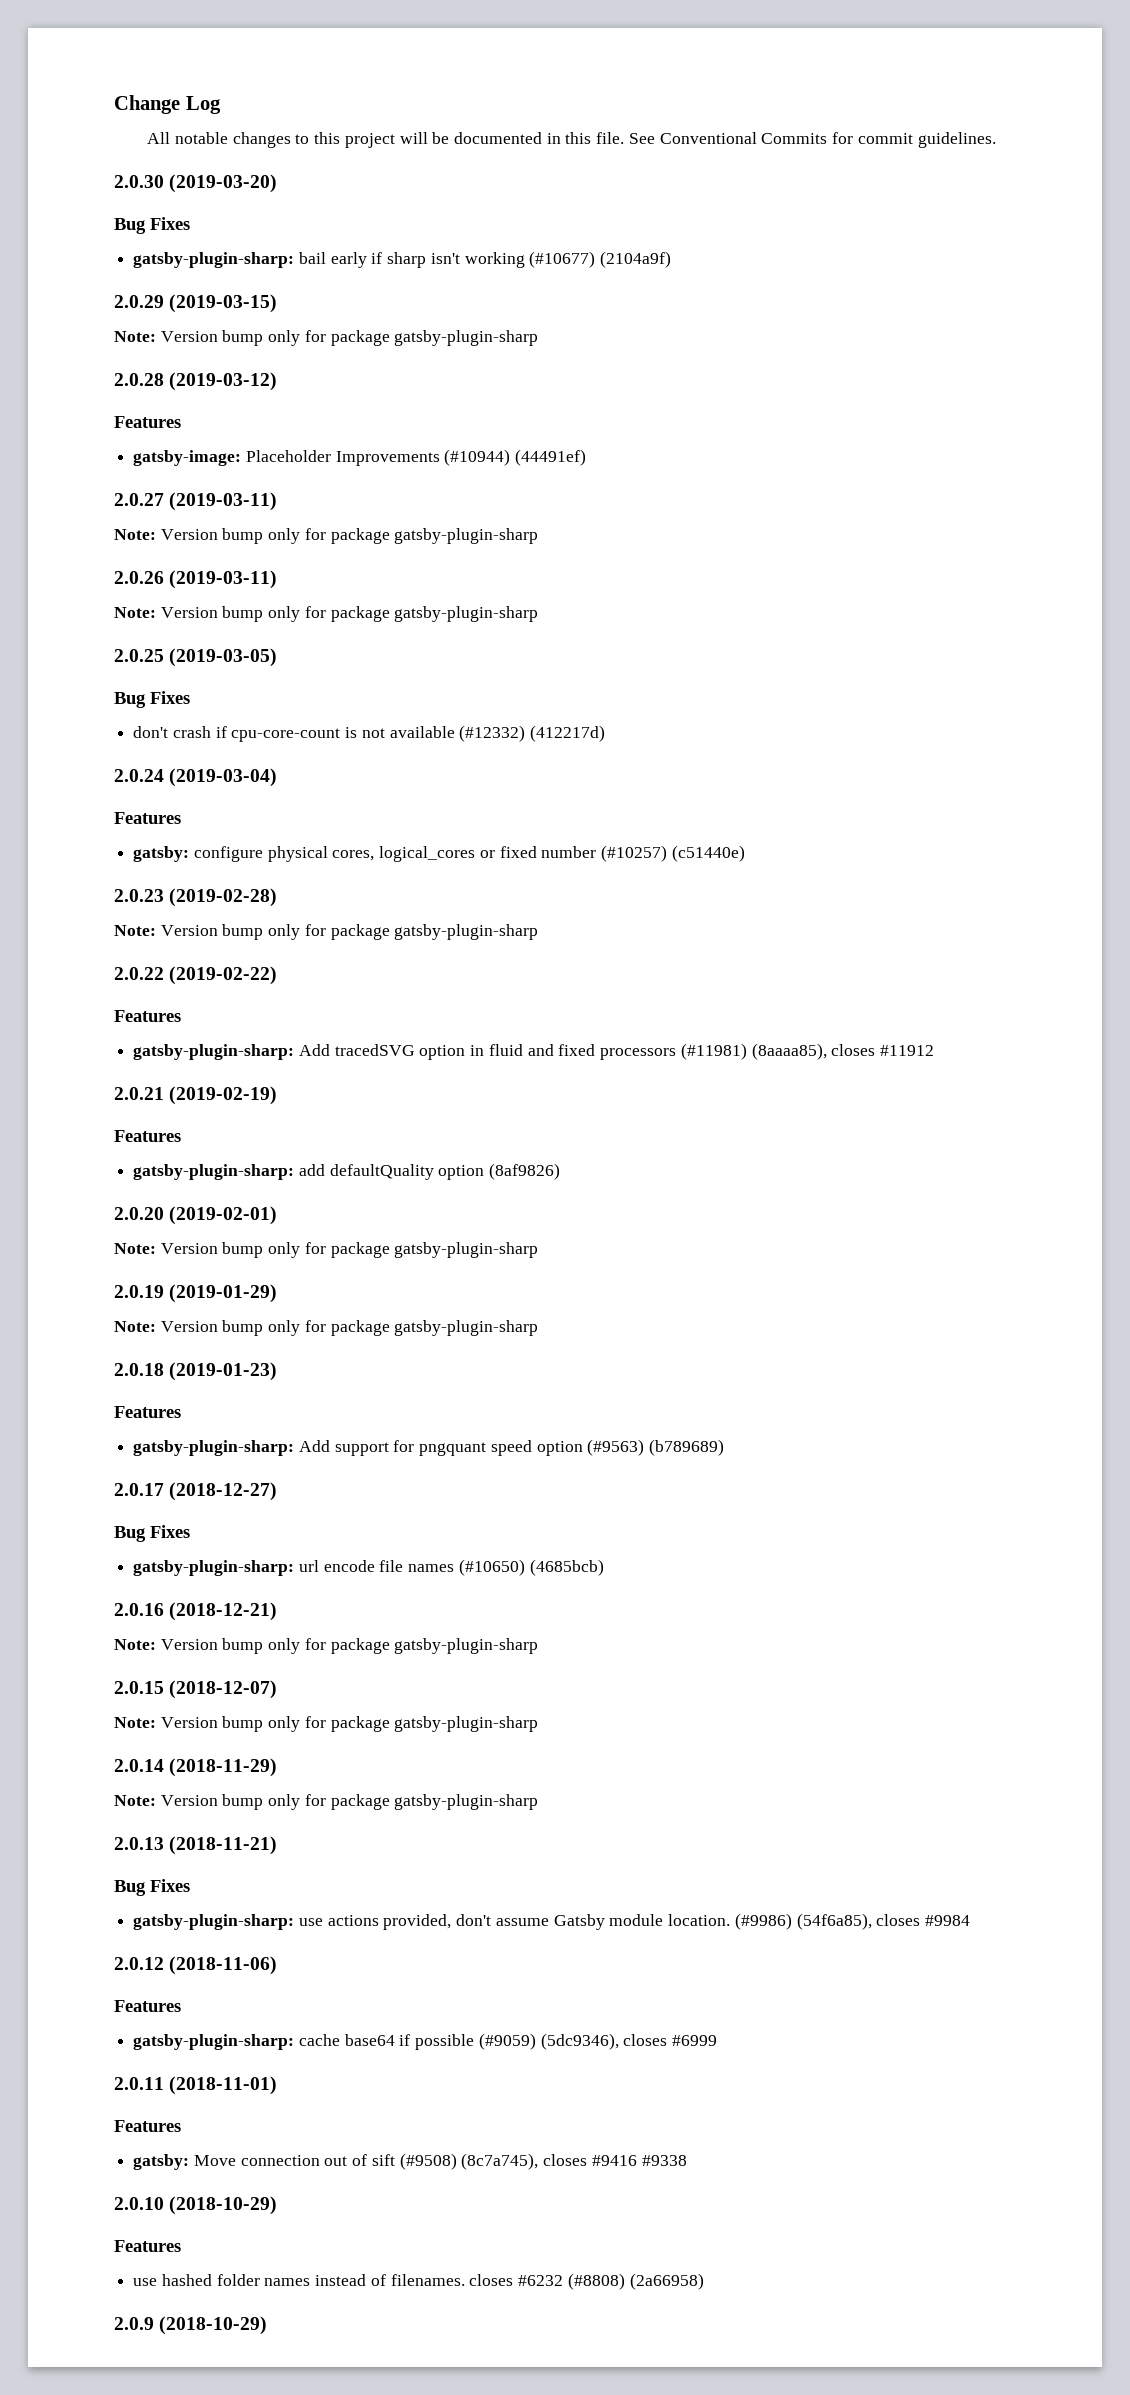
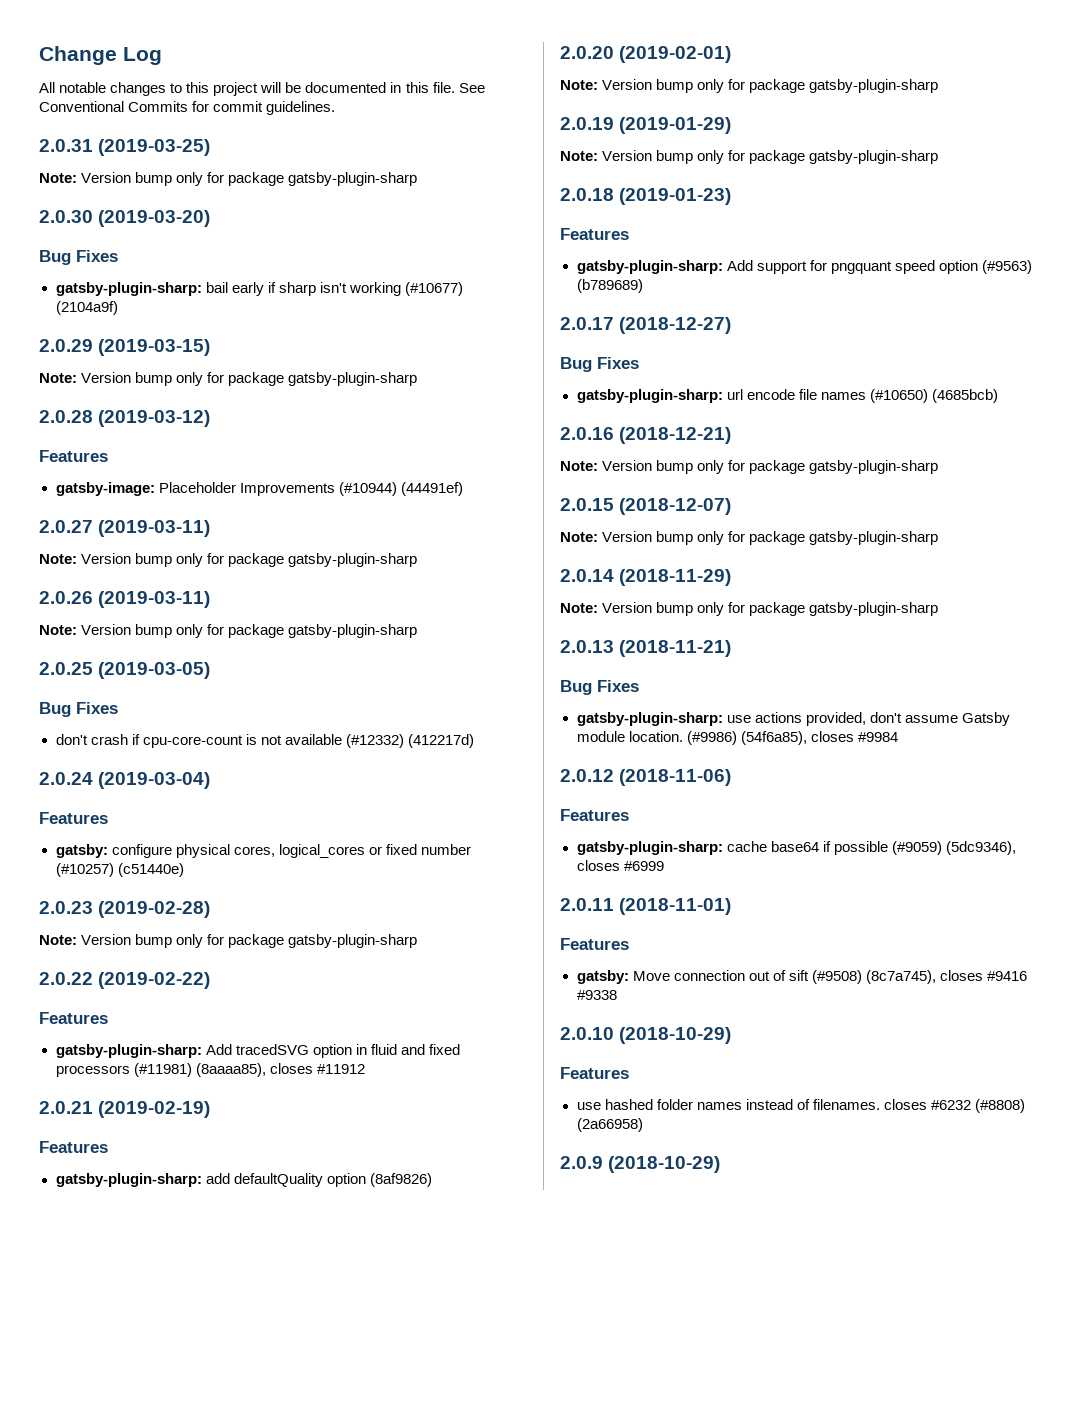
(996, 140) none -> [39,139,211,156] [39,172,418,186] // 2.0.31 (2019-03-25) // Note: Version bump only for package gatsby-plugin-sharp

